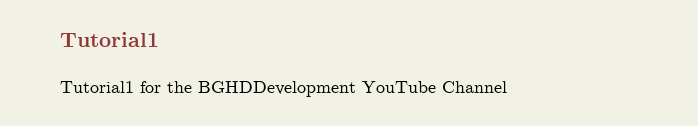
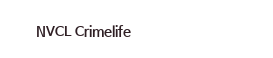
[60,32,159,47] [60,81,507,97] Tutorial1 // Tutorial1 for the BGHDDevelopment YouTube Channel -> [36,25,131,37] NVCL Crimelife

